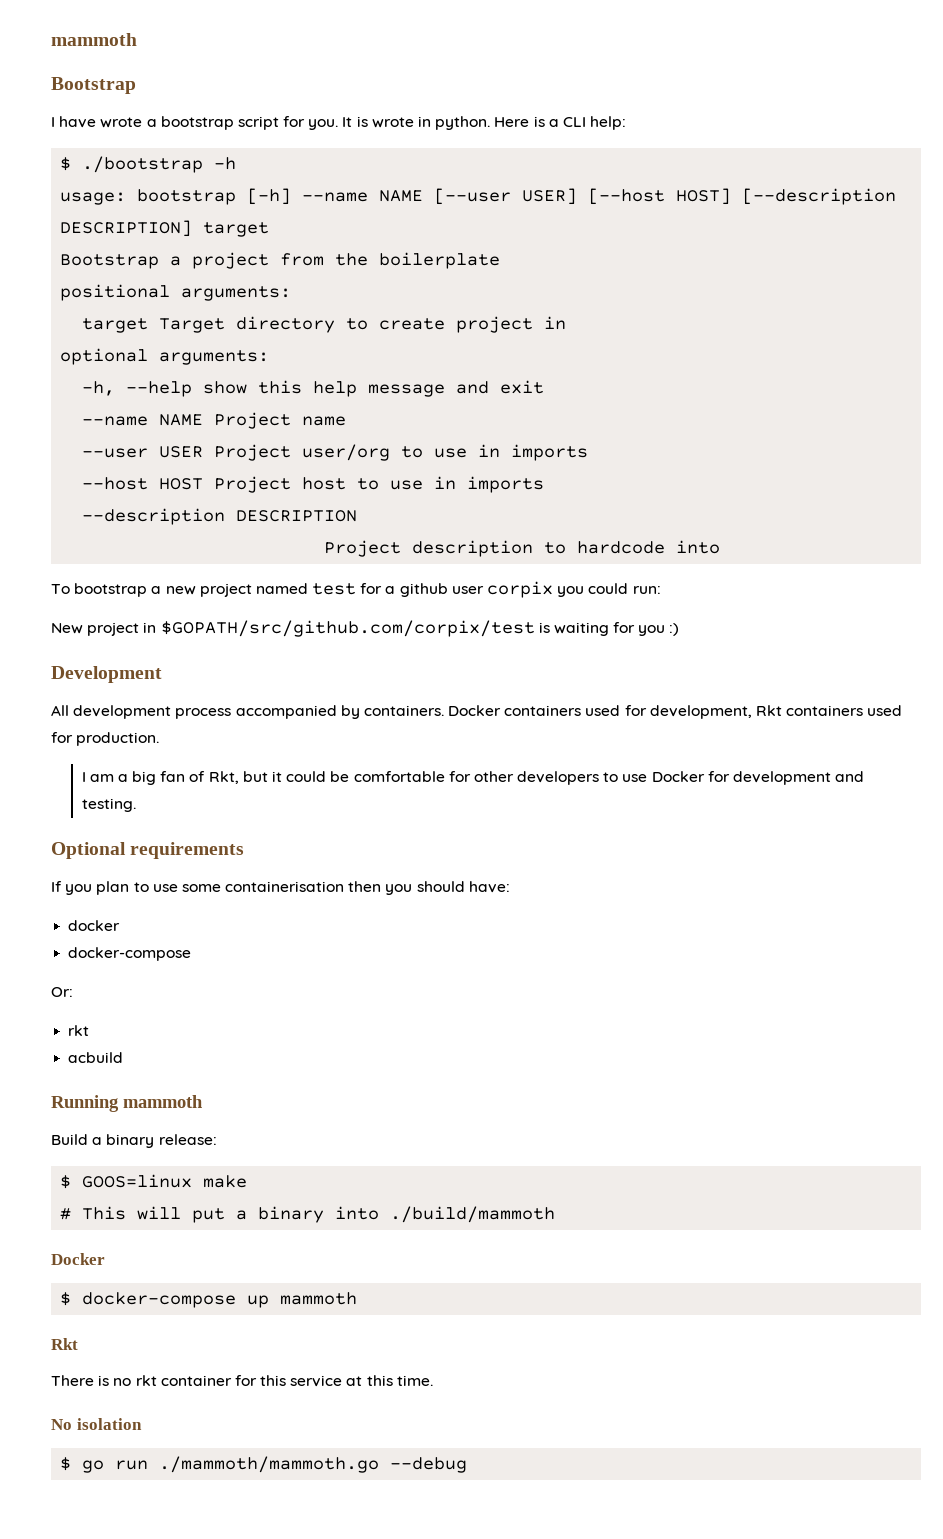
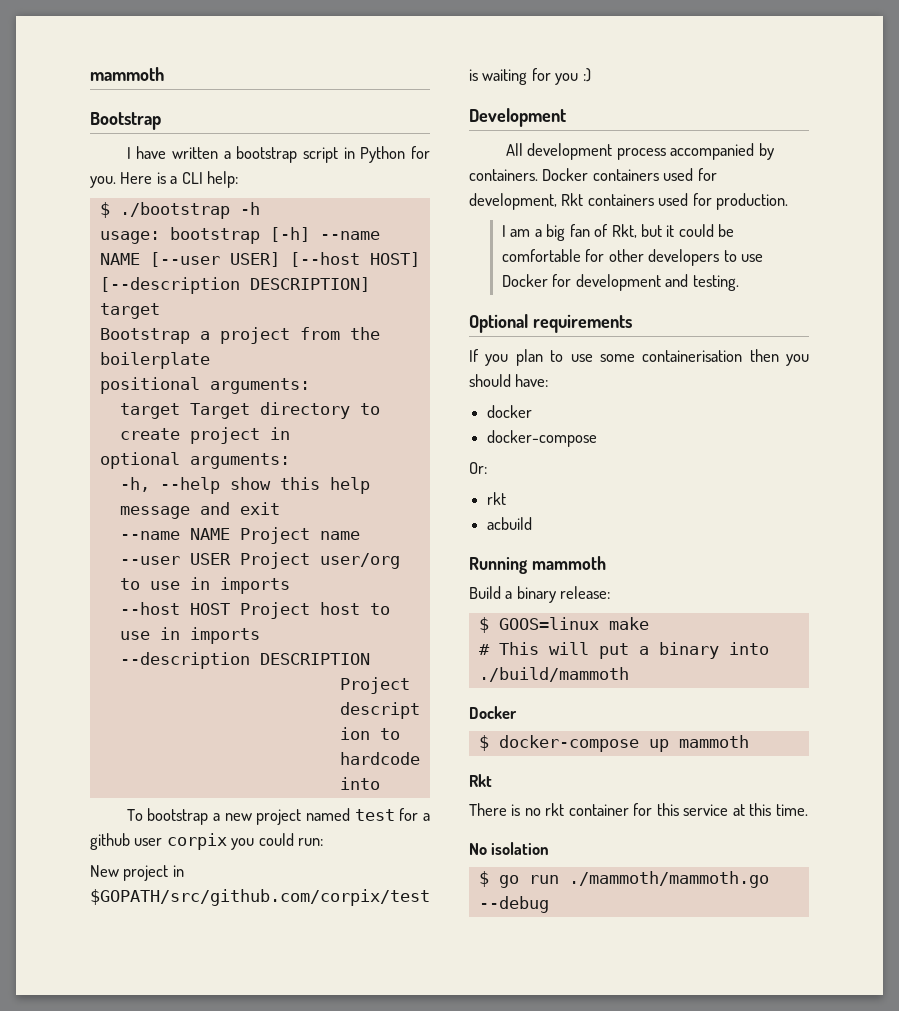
[100,117,143,128] wrote -> [172,147,219,159] written
[283,116,491,130] for you. It is wrote in python. -> [343,146,430,163] [90,176,116,188] in Python for you.

